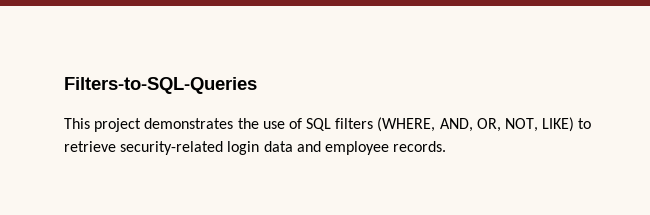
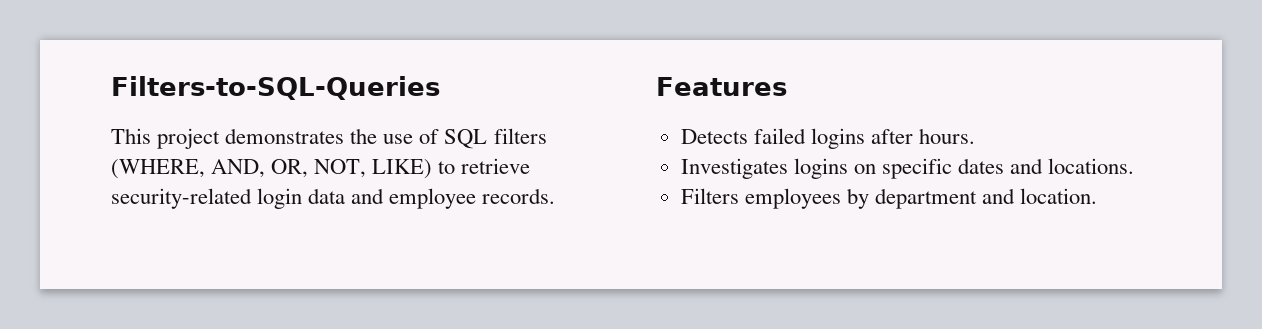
(447, 146) none -> [656,77,787,96] [680,128,976,149] [680,158,1135,179] [680,188,1098,209] // Features // Detects failed logins after hours. // Investigates logins on specific dates and locations. // Filters employees by department and location.

